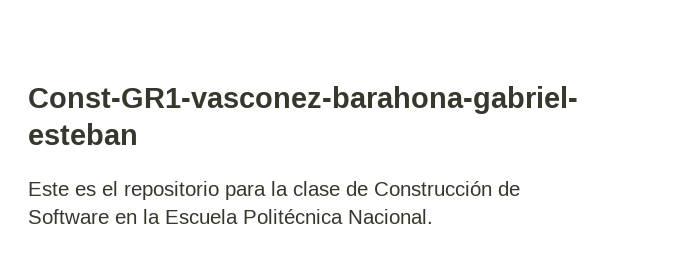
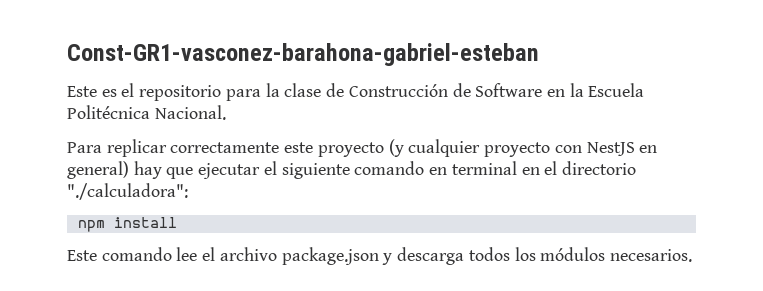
(433, 216) none -> [67,139,658,157] [67,161,636,179] [67,183,188,200] [77,217,177,232] [67,247,692,265] // Para replicar correctamente este proyecto (y cualquier proyecto con NestJS en general) hay que ejecutar el siguiente comando en terminal en el directorio "./calculadora": // npm install // Este comando lee el archivo package.json y descarga todos los módulos necesarios.

